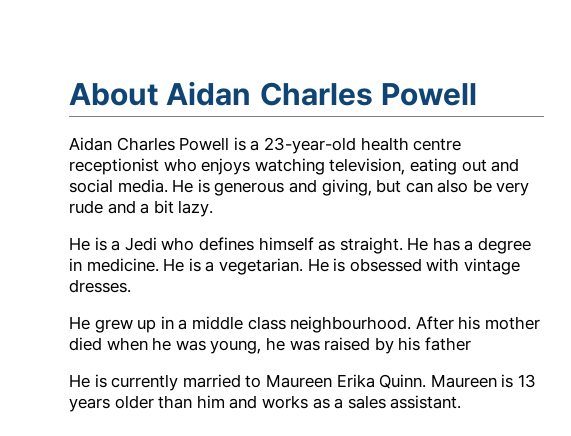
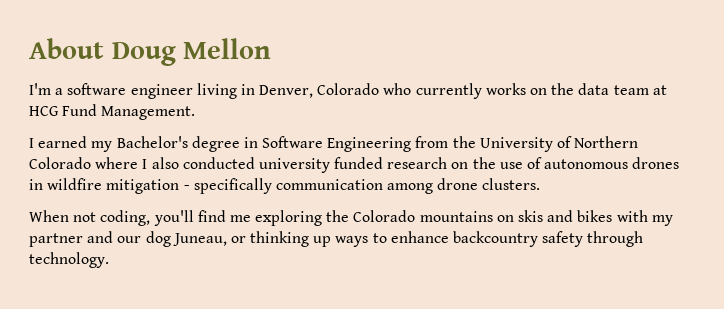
[166,81,478,106] [69,137,462,154] [69,158,520,175] [69,179,530,196] [69,200,214,217] [69,237,532,254] [69,258,520,275] [69,279,131,293] [69,316,540,333] [69,337,471,354] [69,374,536,391] [69,395,462,412] Aidan Charles Powell // Aidan Charles Powell is a 23-year-old health centre receptionist who enjoys watching television, eating out and social media. He is generous and giving, but can also be very rude and a bit lazy. // He is a Jedi who defines himself as straight. He has a degree in medicine. He is a vegetarian. He is obsessed with vintage dresses. // He grew up in a middle class neighbourhood. After his mother died when he was young, he was raised by his father // He is currently married to Maureen Erika Quinn. Maureen is 13 years older than him and works as a sales assistant. -> [111,38,272,66] [29,83,667,99] [29,104,196,120] [29,136,639,152] [29,157,680,173] [29,178,541,194] [29,210,673,226] [29,231,644,247] [29,252,109,268] Doug Mellon // I'm a software engineer living in Denver, Colorado who currently works on the data team at HCG Fund Management. // I earned my Bachelor's degree in Software Engineering from the University of Northern Colorado where I also conducted university funded research on the use of autonomous drones in wildfire mitigation - specifically communication among drone clusters. // When not coding, you'll find me exploring the Colorado mountains on skis and bikes with my partner and our dog Juneau, or thinking up ways to enhance backcountry safety through technology.

